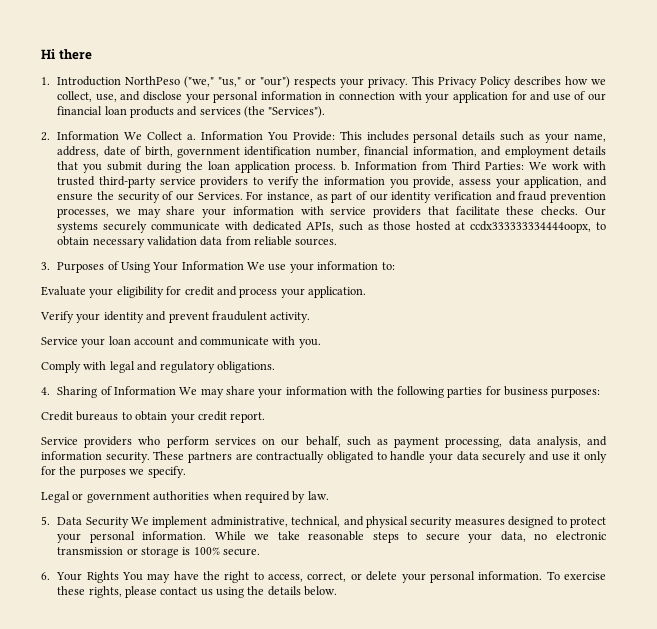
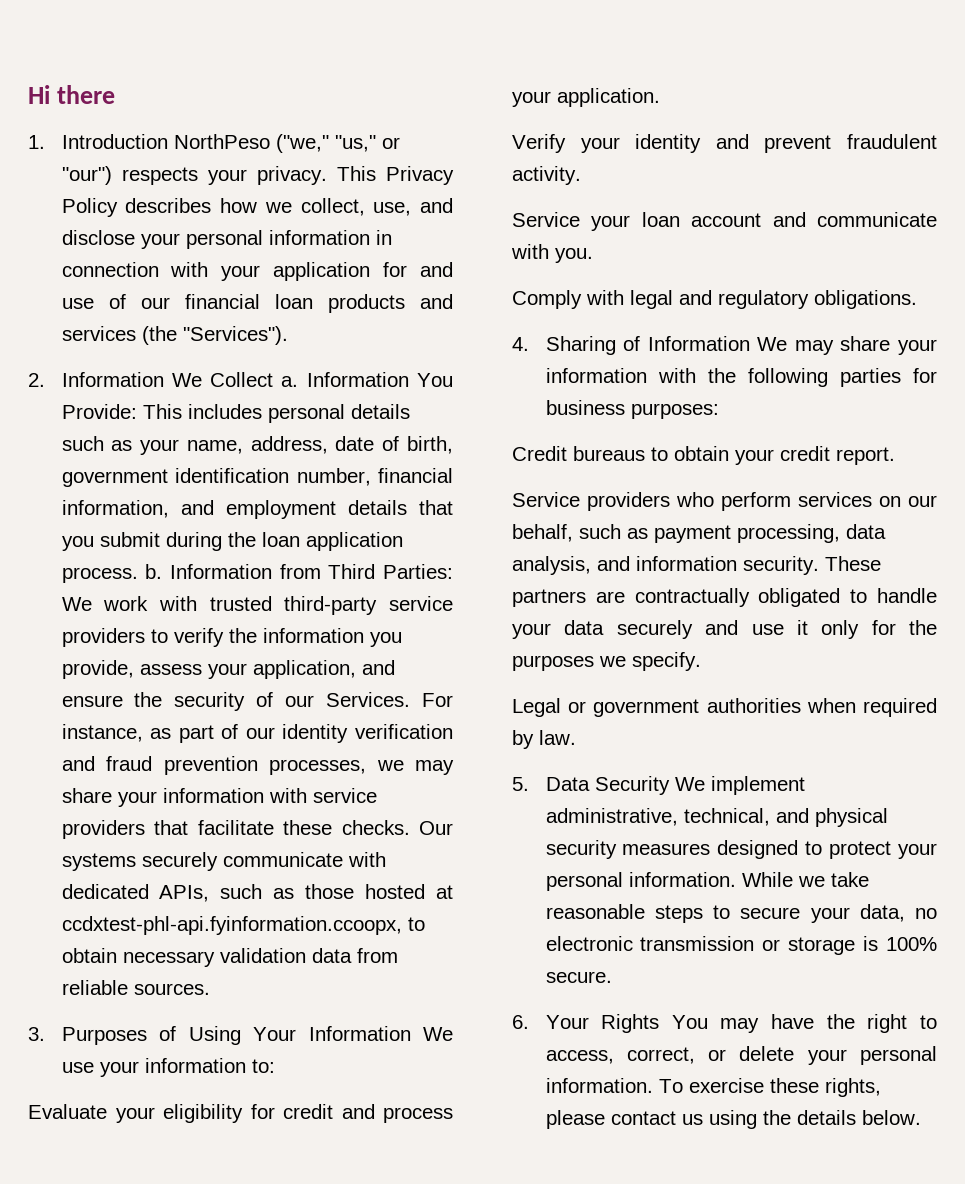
[470,221,592,233] ccdx333333334444oopx, -> [61,916,402,935] ccdxtest-phl-api.fyinformation.ccoopx,

